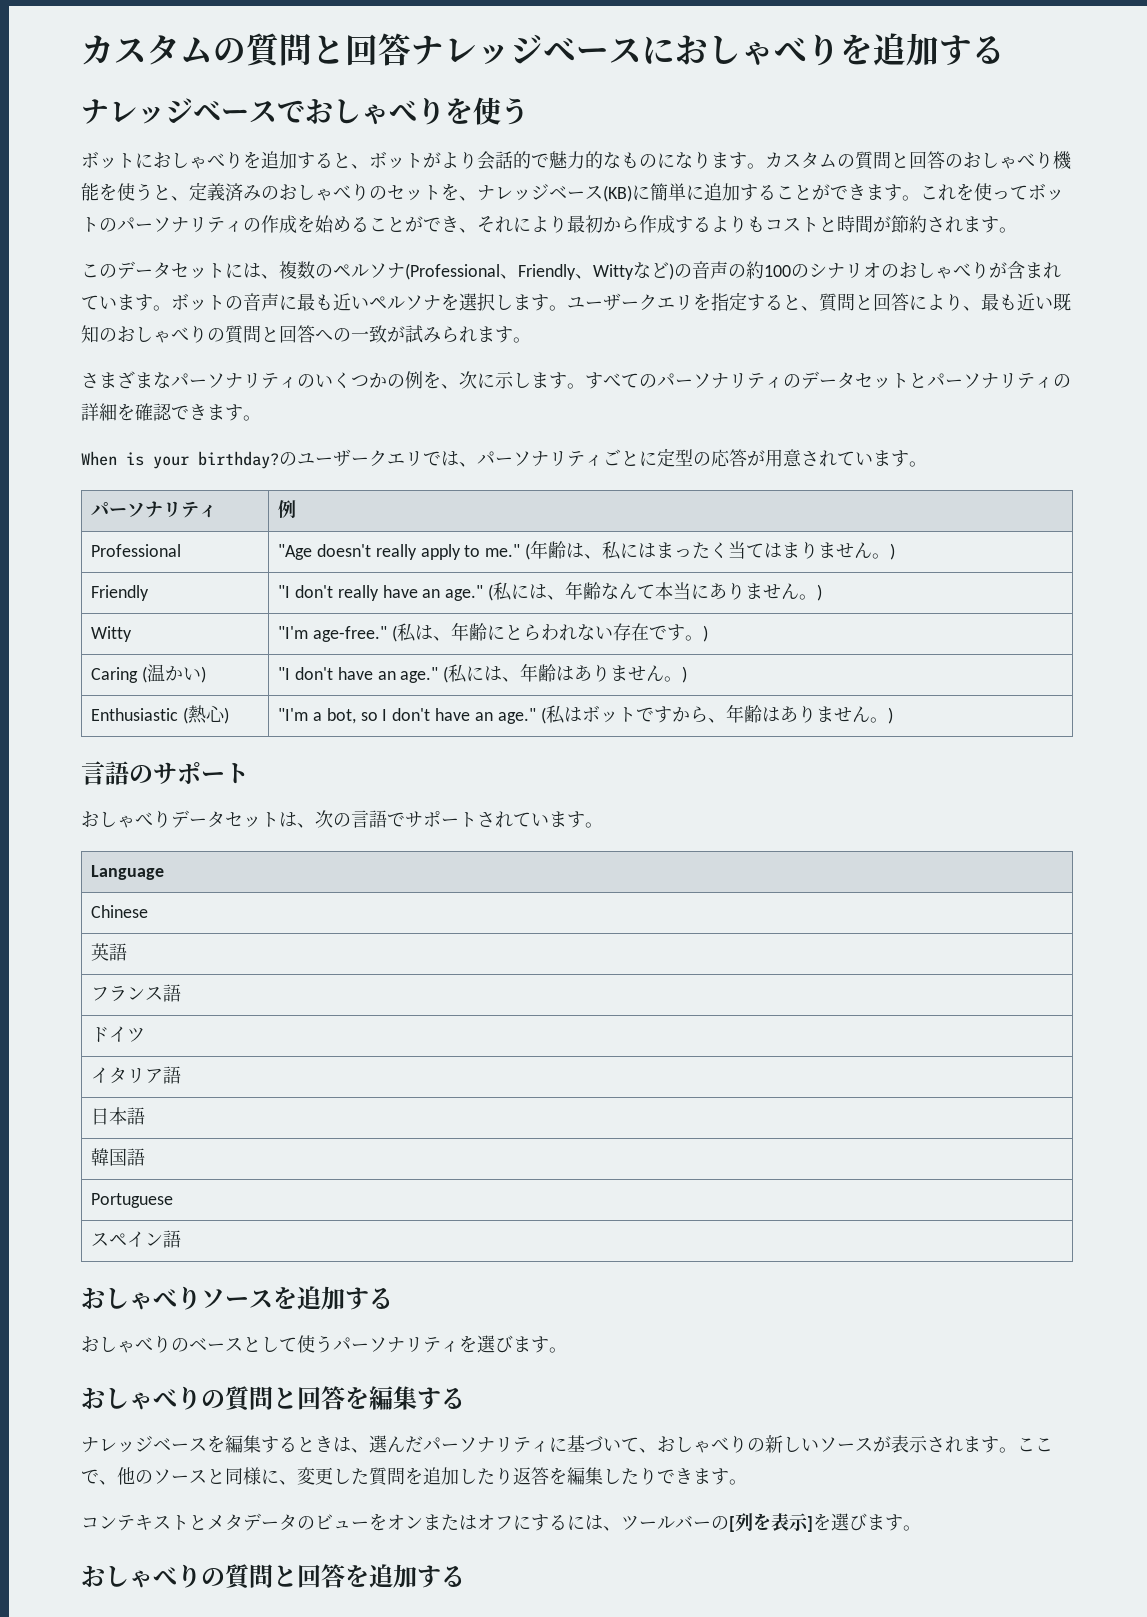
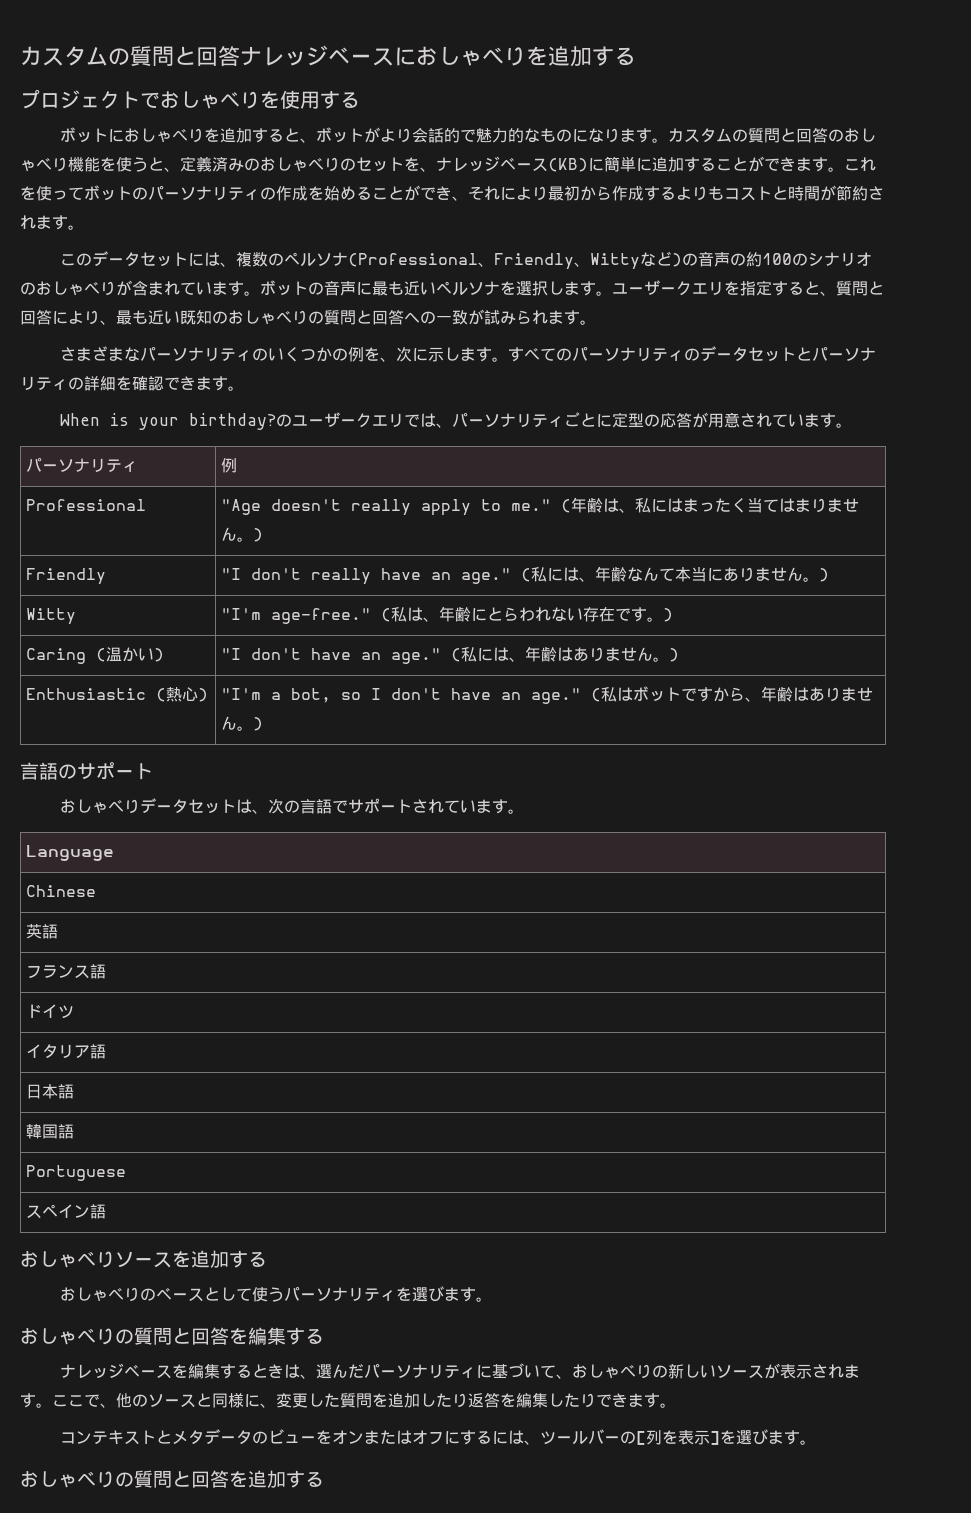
[81,98,277,124] ナレッジベース -> [20,89,140,109] プロジェクト
[501,98,529,125] う -> [300,91,360,109] 用する

